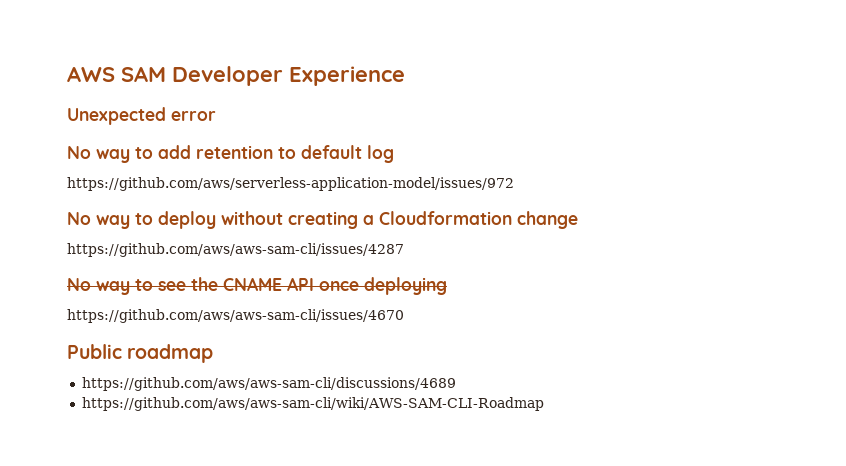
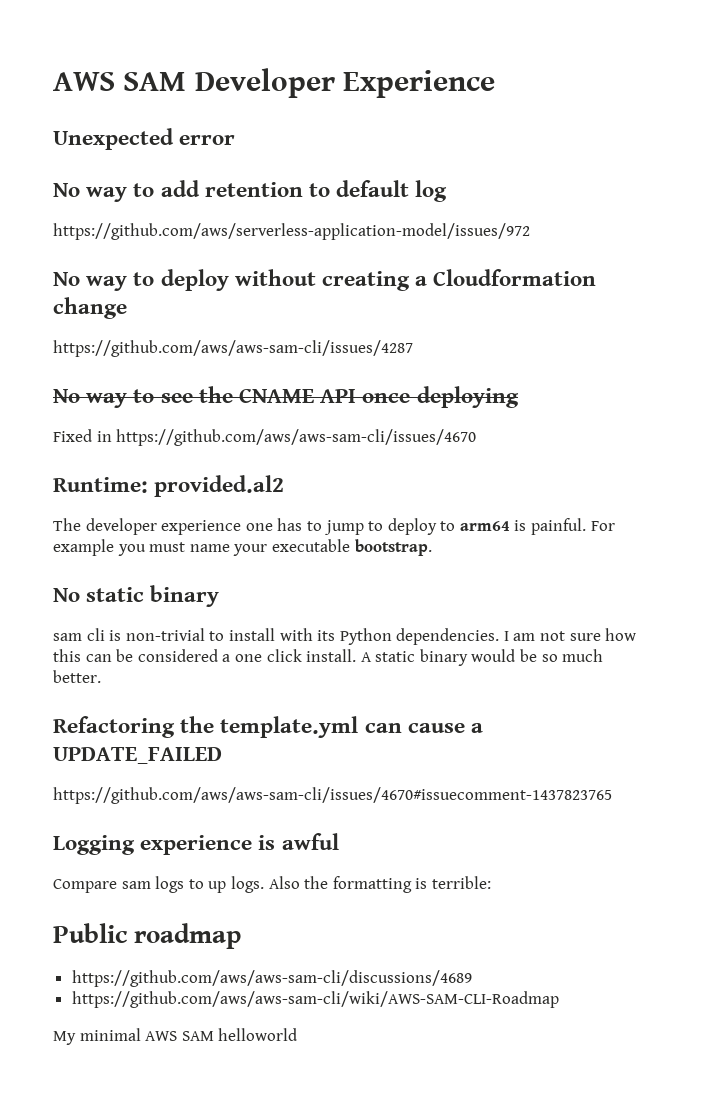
(447, 286) none -> [53,429,112,442] Fixed in
(404, 316) none -> [53,475,285,497] [53,518,615,535] [53,539,432,556] [53,585,220,607] [53,628,637,645] [53,649,604,666] [53,670,101,683] [53,716,484,738] [53,747,222,764] [53,787,612,804] [53,833,339,855] [53,876,491,893] // Runtime: provided.al2 // The developer experience one has to jump to deploy to arm64 is painful. For example you must name your executable bootstrap. // No static binary // sam cli is non-trivial to install with its Python dependencies. I am not sure how this can be considered a one click install. A static binary would be so much better. // Refactoring the template.yml can cause a UPDATE_FAILED // https://github.com/aws/aws-sam-cli/issues/4670#issuecomment-1437823765 // Logging experience is awful // Compare sam logs to up logs. Also the formatting is terrible:
(544, 404) none -> [53,1028,298,1045] // My minimal AWS SAM helloworld

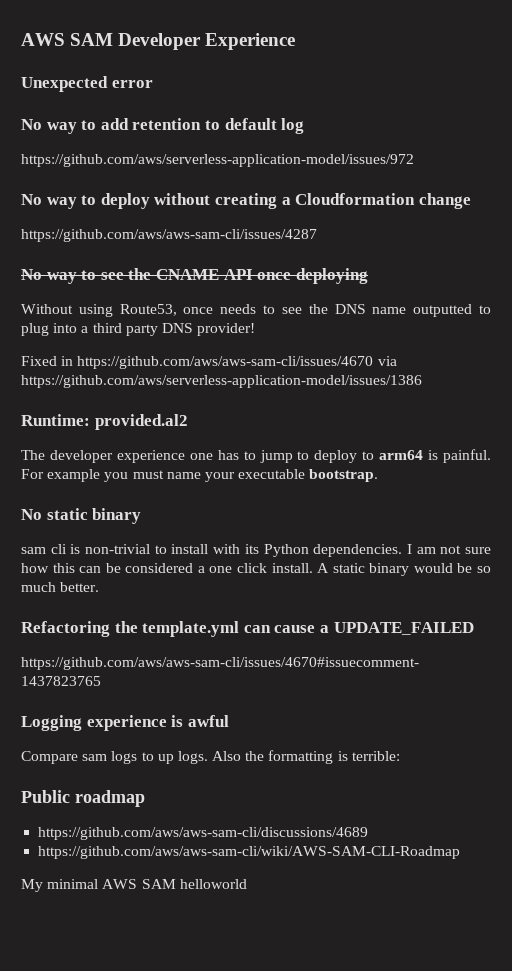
(519, 397) none -> [21,304,491,317] [21,323,256,336] // Without using Route53, once needs to see the DNS name outputted to plug into a third party DNS provider!
(477, 437) none -> [377,356,397,366] [21,375,422,388] via https://github.com/aws/serverless-application-model/issues/1386

